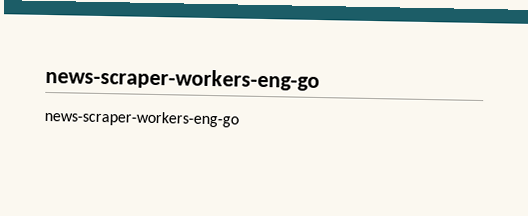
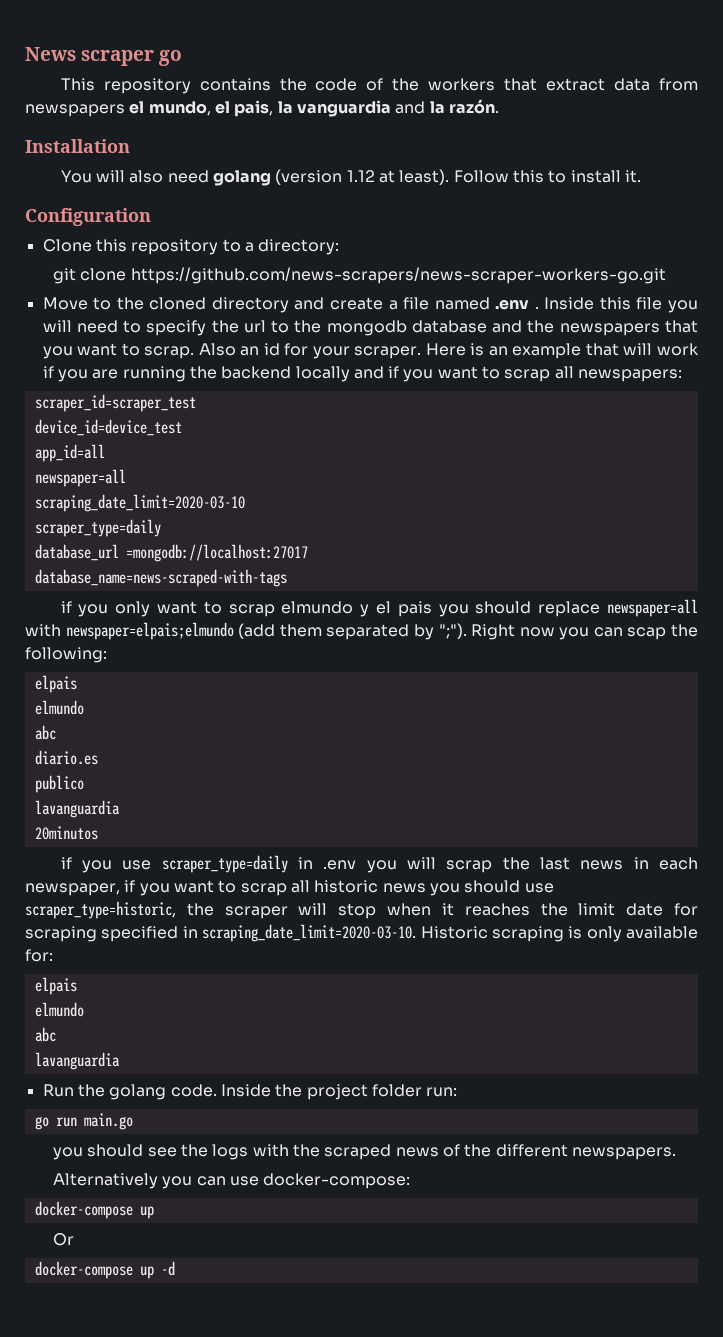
[45,66,320,92] [44,109,239,128] news-scraper-workers-eng-go // news-scraper-workers-eng-go -> [25,47,183,66] [60,78,698,94] [25,99,499,117] [25,139,130,153] [60,169,641,186] [25,208,151,226] [42,239,340,255] [53,267,666,284] [42,297,698,313] [42,320,698,336] [42,343,699,359] [42,366,683,382] [34,394,196,412] [34,419,182,436] [34,444,105,462] [34,469,126,487] [34,494,245,512] [34,519,161,537] [34,544,308,562] [34,569,287,587] [60,599,698,617] [25,622,698,640] [25,647,107,663] [34,675,77,693] [34,700,84,715] [34,725,56,740] [34,750,98,765] [34,775,84,793] [34,800,120,818] [34,826,98,840] [60,855,698,873] [25,880,554,896] [25,901,699,919] [25,924,698,942] [25,949,53,962] [34,977,77,995] [34,1002,84,1017] [34,1027,56,1042] [34,1052,120,1070] [42,1084,458,1100] [34,1113,133,1130] [53,1144,676,1160] [53,1173,411,1189] [34,1201,154,1219] [53,1233,75,1246] [34,1261,175,1279] News scraper go // This repository contains the code of the workers that extract data from newspapers el mundo, el pais, la vanguardia and la razón. // Installation // You will also need golang (version 1.12 at least). Follow this to install it. // Configuration // Clone this repository to a directory: // git clone https://github.com/news-scrapers/news-scraper-workers-go.git // Move to the cloned directory and create a file named .env . Inside this file you will need to specify the url to the mongodb database and the newspapers that you want to scrap. Also an id for your scraper. Here is an example that will work if you are running the backend locally and if you want to scrap all newspapers: // scraper_id=scraper_test // device_id=device_test // app_id=all // newspaper=all // scraping_date_limit=2020-03-10 // scraper_type=daily // database_url =mongodb://localhost:27017 // database_name=news-scraped-with-tags // if you only want to scrap elmundo y el pais you should replace newspaper=all with newspaper=elpais;elmundo (add them separated by ";"). Right now you can scap the following: // elpais // elmundo // abc // diario.es // publico // lavanguardia // 20minutos // if you use scraper_type=daily in .env you will scrap the last news in each newspaper, if you want to scrap all historic news you should use scraper_type=historic, the scraper will stop when it reaches the limit date for scraping specified in scraping_date_limit=2020-03-10. Historic scraping is only available for: // elpais // elmundo // abc // lavanguardia // Run the golang code. Inside the project folder run: // go run main.go // you should see the logs with the scraped news of the different newspapers. // Alternatively you can use docker-compose: // docker-compose up // Or // docker-compose up -d

